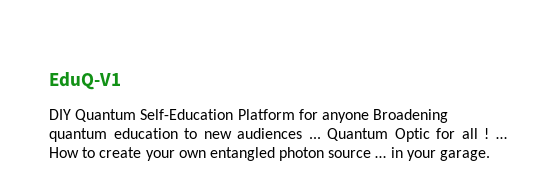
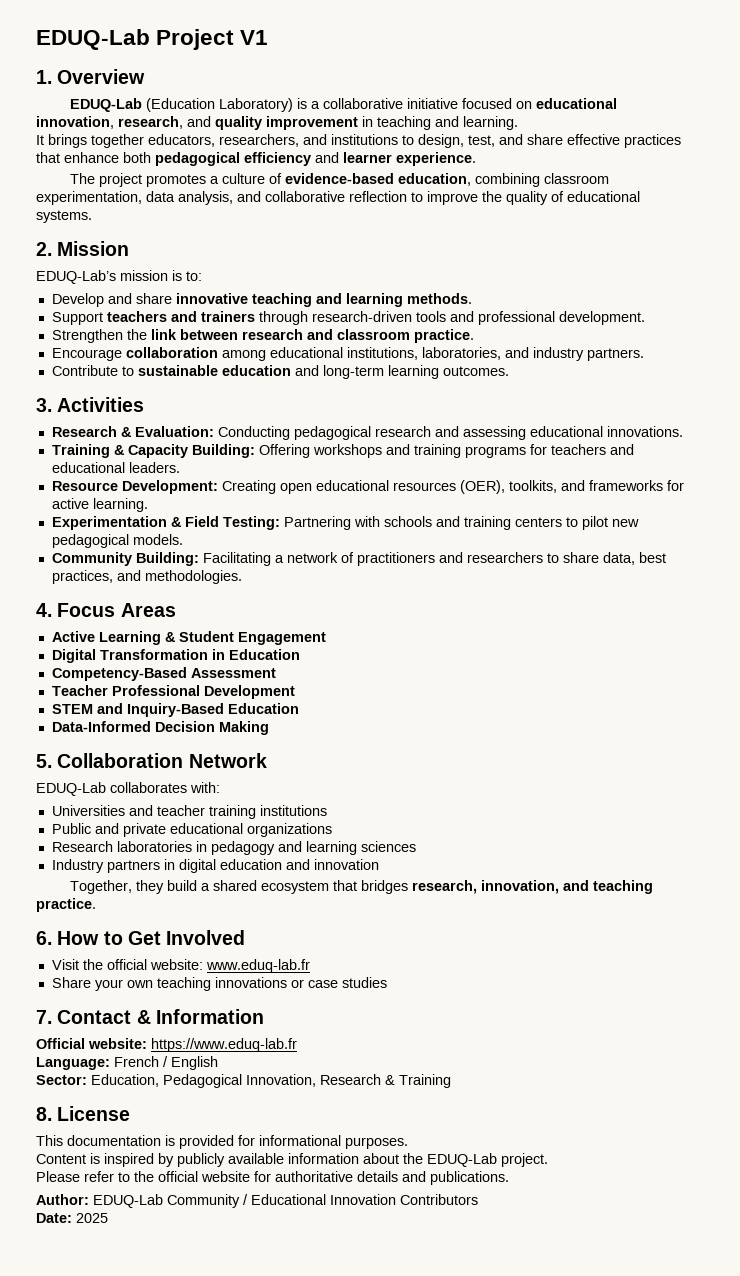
[49,72,121,90] [49,109,449,123] [49,128,508,142] [49,147,491,161] EduQ-V1 // DIY Quantum Self-Education Platform for anyone Broadening quantum education to new audiences ... Quantum Optic for all ! … How to create your own entangled photon source … in your garage. -> [36,29,269,50] [36,69,146,84] [70,98,618,112] [36,116,518,130] [36,134,681,148] [36,152,476,166] [70,173,610,187] [36,191,640,205] [36,210,92,223] [36,241,130,256] [36,270,202,284] [51,293,472,307] [51,311,645,325] [51,329,474,343] [51,347,644,361] [51,365,509,379] [36,397,145,412] [51,426,683,440] [51,444,634,458] [51,462,180,473] [51,480,684,494] [51,498,148,512] [51,516,639,530] [51,534,183,548] [51,552,666,566] [51,570,242,584] [36,603,176,617] [51,631,326,645] [51,649,300,663] [51,667,276,681] [51,685,295,699] [51,703,299,717] [51,721,269,735] [36,753,267,768] [36,782,220,796] [51,805,327,819] [51,823,332,837] [51,841,416,855] [51,859,379,873] [70,880,654,894] [36,898,96,912] [36,930,246,945] [51,959,310,973] [51,977,387,991] [36,1009,264,1024] [36,1038,297,1052] [36,1056,218,1070] [36,1074,451,1088] [36,1106,131,1121] [36,1135,408,1149] [36,1153,548,1167] [36,1171,509,1185] [36,1194,478,1208] [36,1213,108,1223] EDUQ‑Lab Project V1 // 1. Overview // EDUQ‑Lab (Education Laboratory) is a collaborative initiative focused on educational innovation, research, and quality improvement in teaching and learning. // It brings together educators, researchers, and institutions to design, test, and share effective practices that enhance both pedagogical efficiency and learner experience. // The project promotes a culture of evidence-based education, combining classroom experimentation, data analysis, and collaborative reflection to improve the quality of educational systems. // 2. Mission // EDUQ‑Lab’s mission is to: // Develop and share innovative teaching and learning methods. // Support teachers and trainers through research-driven tools and professional development. // Strengthen the link between research and classroom practice. // Encourage collaboration among educational institutions, laboratories, and industry partners. // Contribute to sustainable education and long-term learning outcomes. // 3. Activities // Research & Evaluation: Conducting pedagogical research and assessing educational innovations. // Training & Capacity Building: Offering workshops and training programs for teachers and educational leaders. // Resource Development: Creating open educational resources (OER), toolkits, and frameworks for active learning. // Experimentation & Field Testing: Partnering with schools and training centers to pilot new pedagogical models. // Community Building: Facilitating a network of practitioners and researchers to share data, best practices, and methodologies. // 4. Focus Areas // Active Learning & Student Engagement // Digital Transformation in Education // Competency-Based Assessment // Teacher Professional Development // STEM and Inquiry-Based Education // Data-Informed Decision Making // 5. Collaboration Network // EDUQ‑Lab collaborates with: // Universities and teacher training institutions // Public and private educational organizations // Research laboratories in pedagogy and learning sciences // Industry partners in digital education and innovation // Together, they build a shared ecosystem that bridges research, innovation, and teaching practice. // 6. How to Get Involved // Visit the official website: www.eduq-lab.fr // Share your own teaching innovations or case studies // 7. Contact & Information // Official website: https://www.eduq-lab.fr // Language: French / English // Sector: Education, Pedagogical Innovation, Research & Training // 8. License // This documentation is provided for informational purposes. // Content is inspired by publicly available information about the EDUQ‑Lab project. // Please refer to the official website for authoritative details and publications. // Author: EDUQ‑Lab Community / Educational Innovation Contributors // Date: 2025

